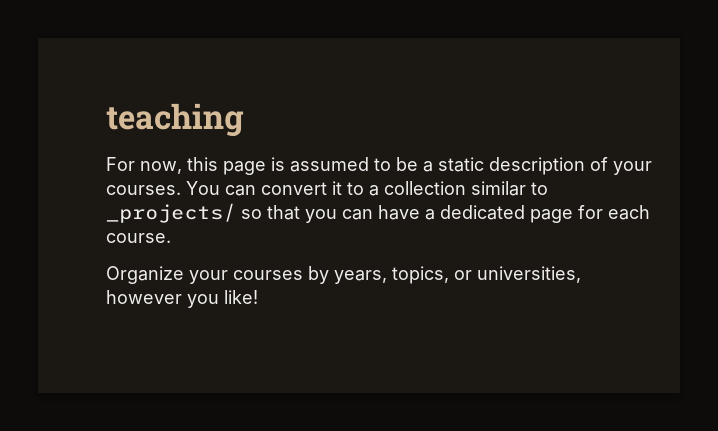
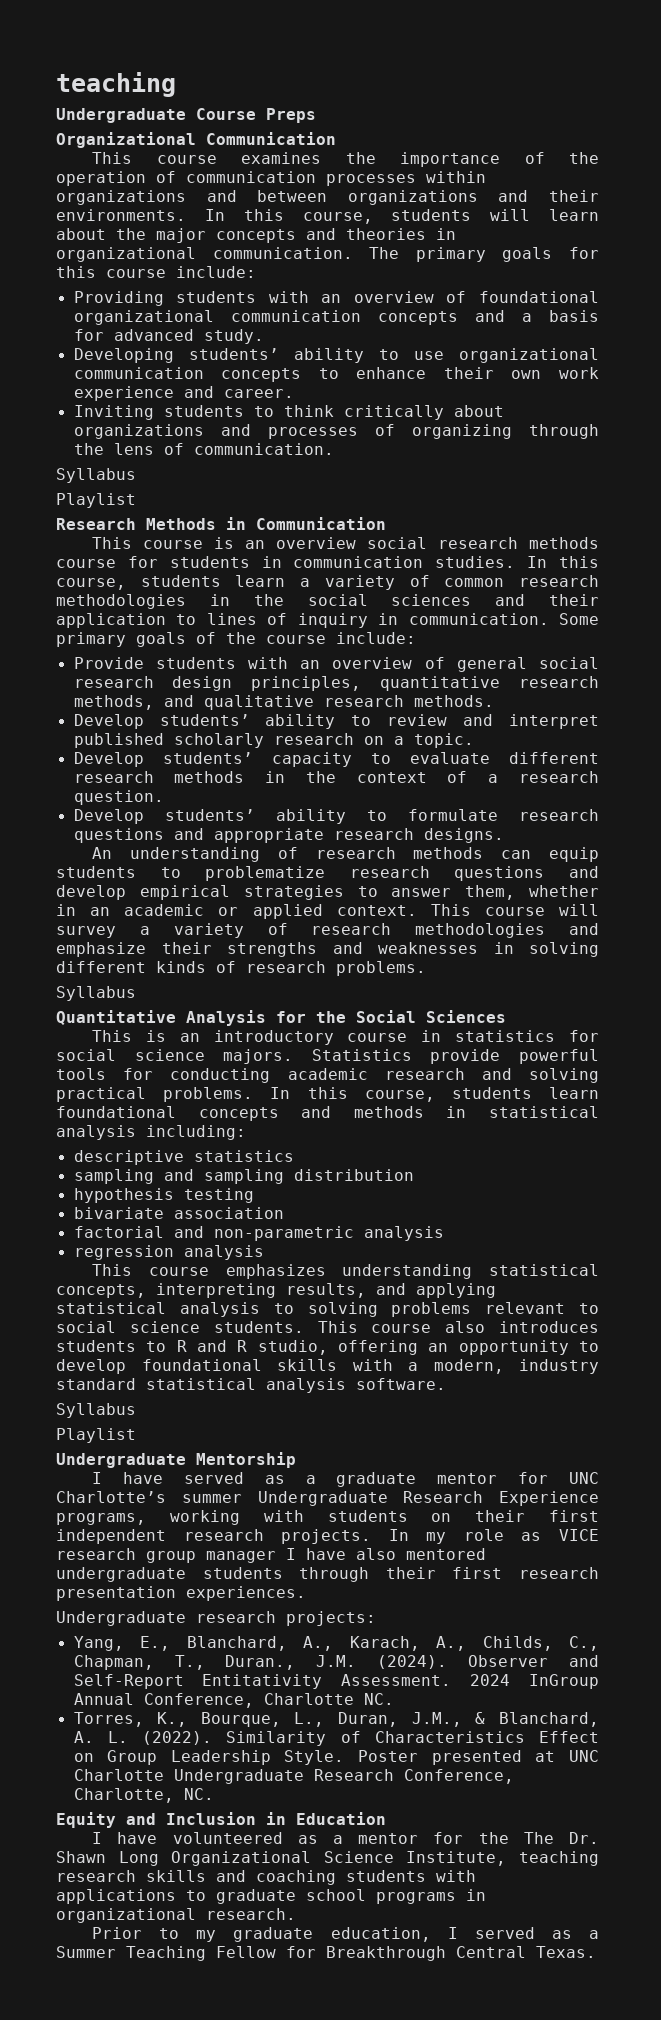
[106,157,652,175] [106,181,548,196] [106,203,650,223] [106,233,171,243] [106,266,581,284] [106,290,258,308] For now, this page is assumed to be a static description of your courses. You can convert it to a collection similar to _projects/ so that you can have a dedicated page for each course. // Organize your courses by years, topics, or universities, however you like! -> [56,108,316,123] [56,132,336,148] [92,152,599,167] [56,171,486,186] [56,190,599,205] [56,209,599,224] [56,228,456,243] [56,247,600,262] [56,266,256,278] [73,291,599,306] [73,310,599,325] [73,329,264,344] [73,348,599,363] [73,367,599,382] [73,386,294,401] [73,405,504,420] [73,424,599,439] [73,443,334,455] [56,468,136,483] [56,493,136,508] [56,517,386,530] [92,537,599,549] [56,556,599,568] [56,575,599,590] [56,594,599,609] [56,613,599,628] [56,632,416,647] [73,657,599,672] [73,676,599,691] [73,695,494,710] [73,714,599,729] [73,733,474,748] [73,752,599,767] [73,771,599,783] [73,790,164,805] [73,809,599,824] [73,828,504,843] [92,847,599,862] [56,866,599,881] [56,885,599,900] [56,904,599,919] [56,923,599,938] [56,942,599,957] [56,961,426,976] [56,986,136,1001] [56,1010,506,1026] [92,1030,599,1045] [56,1049,599,1064] [56,1068,599,1083] [56,1087,599,1102] [56,1106,599,1121] [56,1125,246,1140] [73,1150,294,1165] [73,1169,414,1184] [73,1188,254,1203] [73,1207,284,1219] [73,1226,444,1241] [73,1245,264,1260] [92,1264,599,1279] [56,1283,496,1298] [56,1302,599,1317] [56,1321,599,1333] [56,1340,599,1355] [56,1359,599,1374] [56,1378,446,1393] [56,1403,136,1418] [56,1428,136,1443] [56,1452,296,1468] [92,1472,599,1487] [56,1491,599,1506] [56,1510,599,1525] [56,1529,599,1544] [56,1548,486,1563] [56,1567,599,1582] [56,1586,306,1601] [56,1611,376,1626] [73,1636,599,1651] [73,1655,599,1670] [73,1674,599,1689] [73,1693,394,1708] [73,1712,599,1727] [73,1731,599,1746] [73,1750,599,1765] [73,1769,514,1784] [73,1788,214,1803] [56,1812,386,1828] [92,1832,599,1844] [56,1851,599,1866] [56,1870,476,1885] [56,1889,486,1904] [56,1908,296,1923] [92,1927,599,1942] [56,1946,596,1961] Undergraduate Course Preps // Organizational Communication // This course examines the importance of the operation of communication processes within organizations and between organizations and their environments. In this course, students will learn about the major concepts and theories in organizational communication. The primary goals for this course include: // Providing students with an overview of foundational organizational communication concepts and a basis for advanced study. // Developing students’ ability to use organizational communication concepts to enhance their own work experience and career. // Inviting students to think critically about organizations and processes of organizing through the lens of communication. // Syllabus // Playlist // Research Methods in Communication // This course is an overview social research methods course for students in communication studies. In this course, students learn a variety of common research methodologies in the social sciences and their application to lines of inquiry in communication. Some primary goals of the course include: // Provide students with an overview of general social research design principles, quantitative research methods, and qualitative research methods. // Develop students’ ability to review and interpret published scholarly research on a topic. // Develop students’ capacity to evaluate different research methods in the context of a research question. // Develop students’ ability to formulate research questions and appropriate research designs. // An understanding of research methods can equip students to problematize research questions and develop empirical strategies to answer them, whether in an academic or applied context. This course will survey a variety of research methodologies and emphasize their strengths and weaknesses in solving different kinds of research problems. // Syllabus // Quantitative Analysis for the Social Sciences // This is an introductory course in statistics for social science majors. Statistics provide powerful tools for conducting academic research and solving practical problems. In this course, students learn foundational concepts and methods in statistical analysis including: // descriptive statistics // sampling and sampling distribution // hypothesis testing // bivariate association // factorial and non-parametric analysis // regression analysis // This course emphasizes understanding statistical concepts, interpreting results, and applying statistical analysis to solving problems relevant to social science students. This course also introduces students to R and R studio, offering an opportunity to develop foundational skills with a modern, industry standard statistical analysis software. // Syllabus // Playlist // Undergraduate Mentorship // I have served as a graduate mentor for UNC Charlotte’s summer Undergraduate Research Experience programs, working with students on their first independent research projects. In my role as VICE research group manager I have also mentored undergraduate students through their first research presentation experiences. // Undergraduate research projects: // Yang, E., Blanchard, A., Karach, A., Childs, C., Chapman, T., Duran., J.M. (2024). Observer and Self-Report Entitativity Assessment. 2024 InGroup Annual Conference, Charlotte NC. // Torres, K., Bourque, L., Duran, J.M., & Blanchard, A. L. (2022). Similarity of Characteristics Effect on Group Leadership Style. Poster presented at UNC Charlotte Undergraduate Research Conference, Charlotte, NC. // Equity and Inclusion in Education // I have volunteered as a mentor for the The Dr. Shawn Long Organizational Science Institute, teaching research skills and coaching students with applications to graduate school programs in organizational research. // Prior to my graduate education, I served as a Summer Teaching Fellow for Breakthrough Central Texas.

